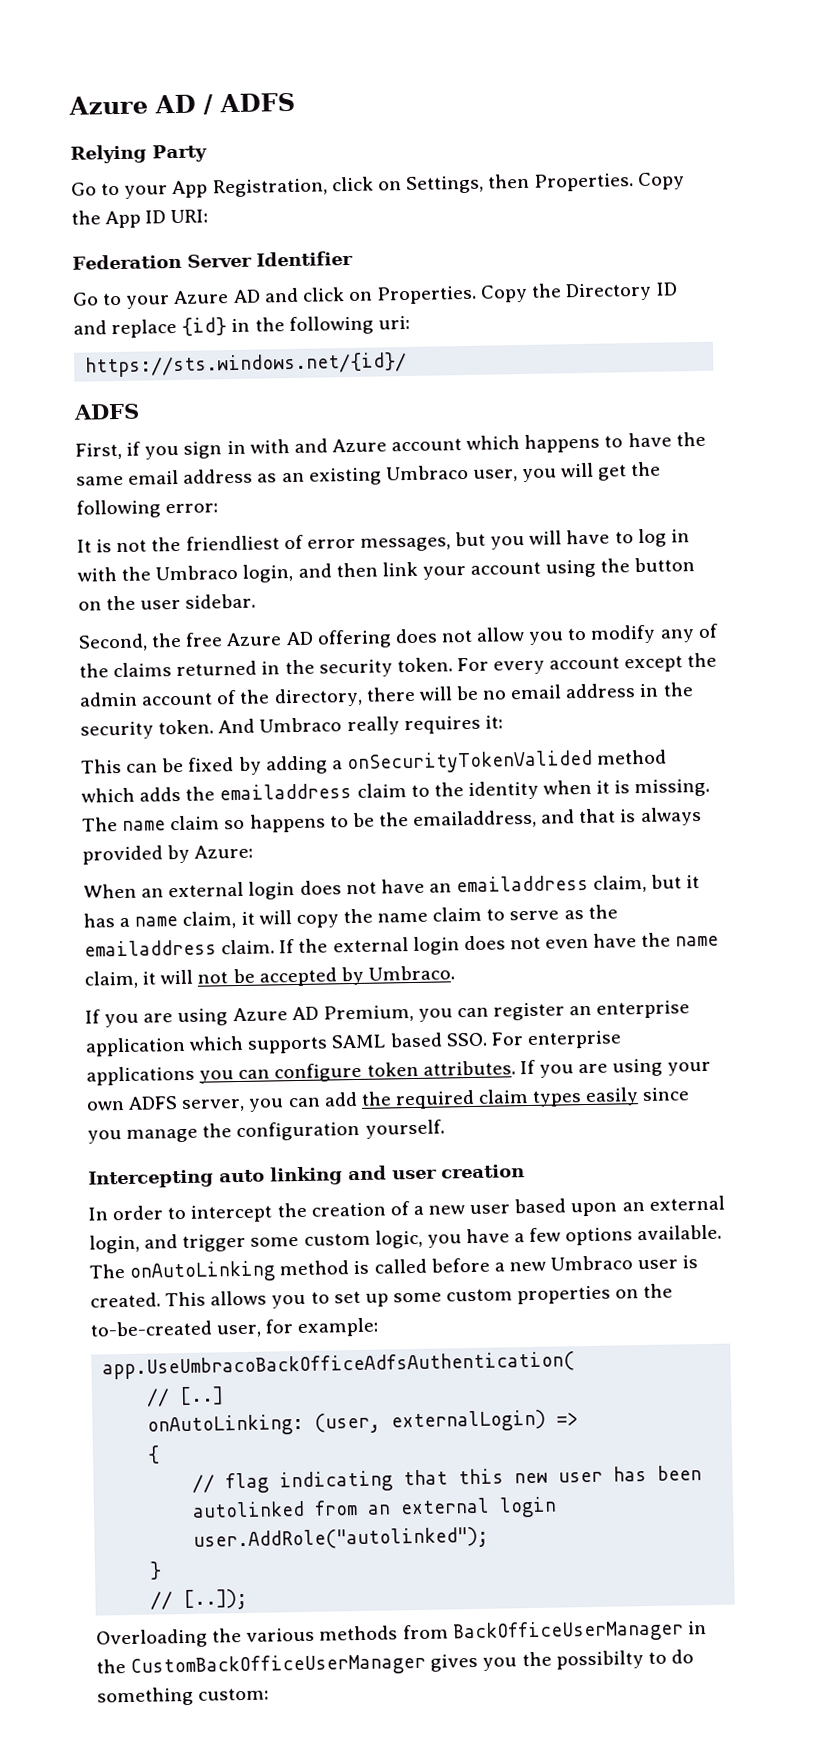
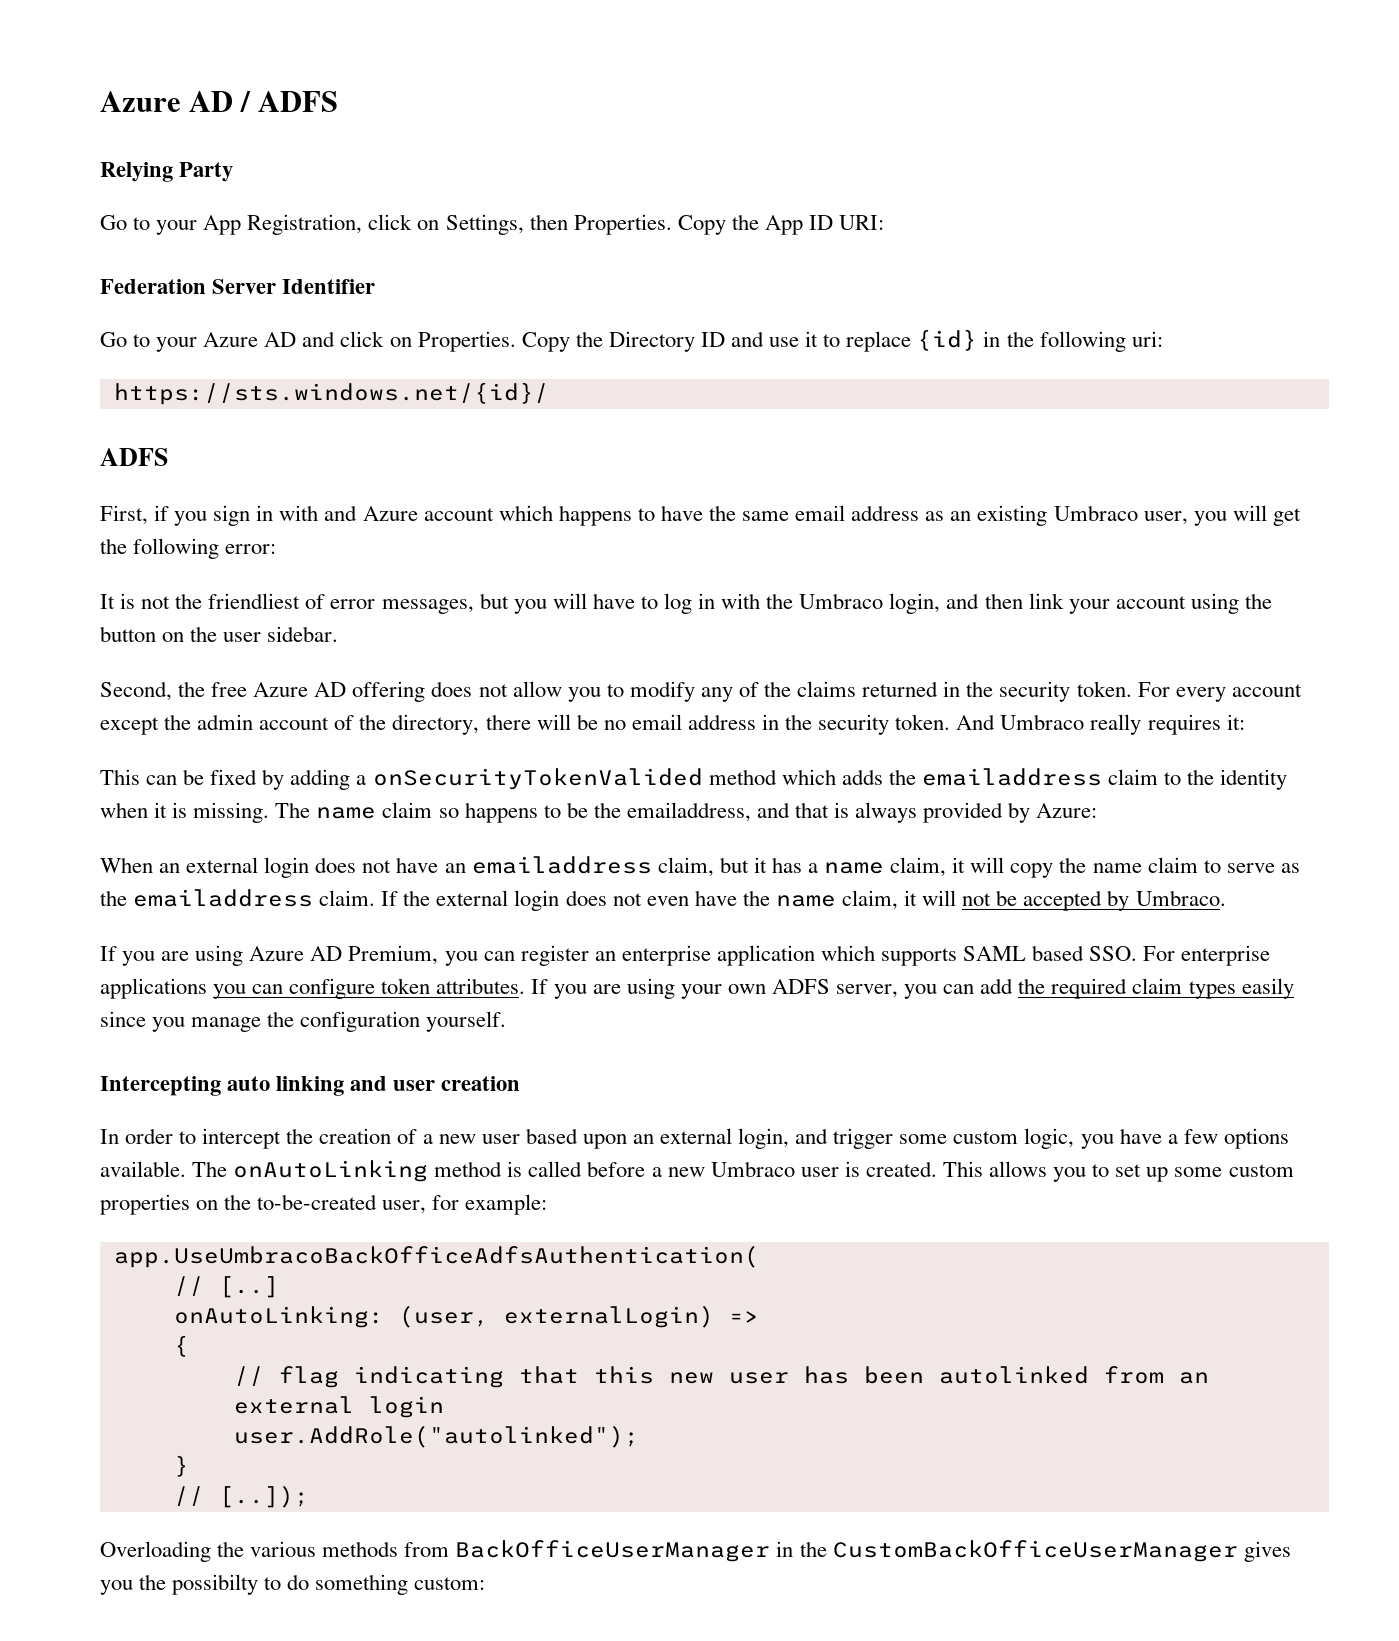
(107, 327) none -> [769,331,841,347] use it to

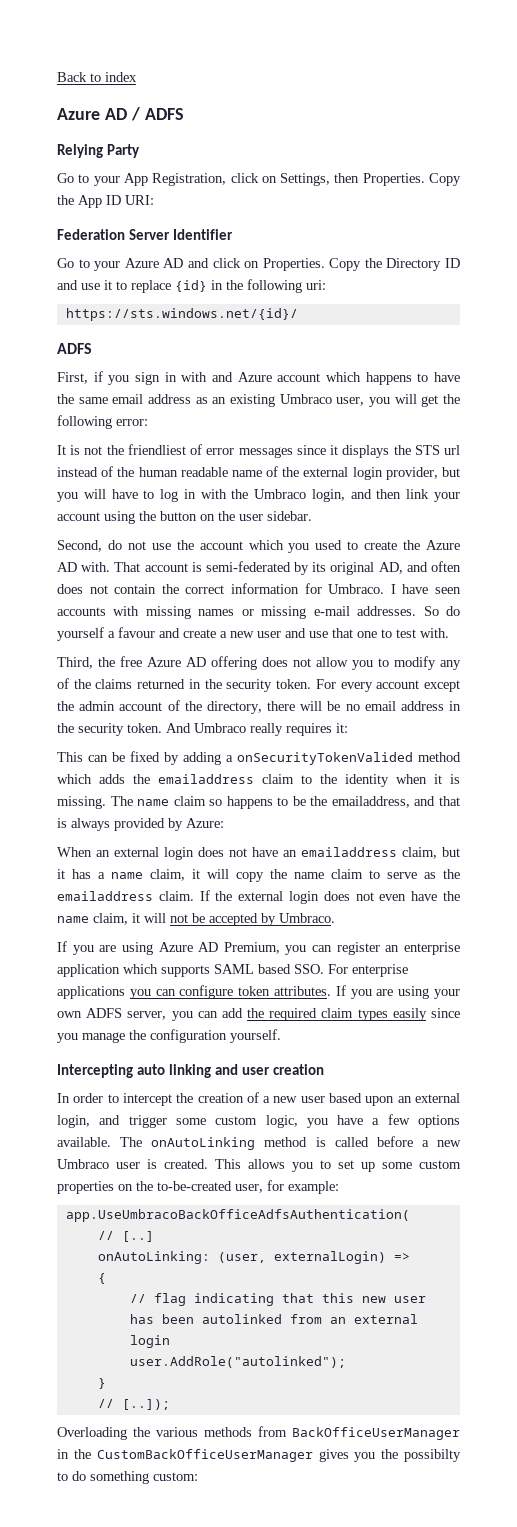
(100, 101) none -> [57,72,137,82] Back to index //
[381,599,474,614] messages, -> [238,445,460,458] [57,466,438,480] messages since it displays the STS url instead of the human readable name of the external login provider,
(172, 691) none -> [107,540,461,553] [57,561,462,575] [57,583,462,594] [57,606,461,619] [57,627,449,641] [57,657,93,669] do not use the account which you used to create the Azure AD with. That account is semi-federated by its original AD, and often does not contain the correct information for Umbraco. I have seen accounts with missing names or missing e-mail addresses. So do yourself a favour and create a new user and use that one to test with. // Third,

